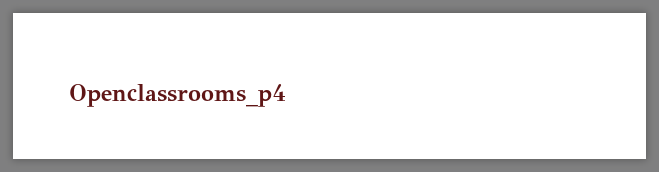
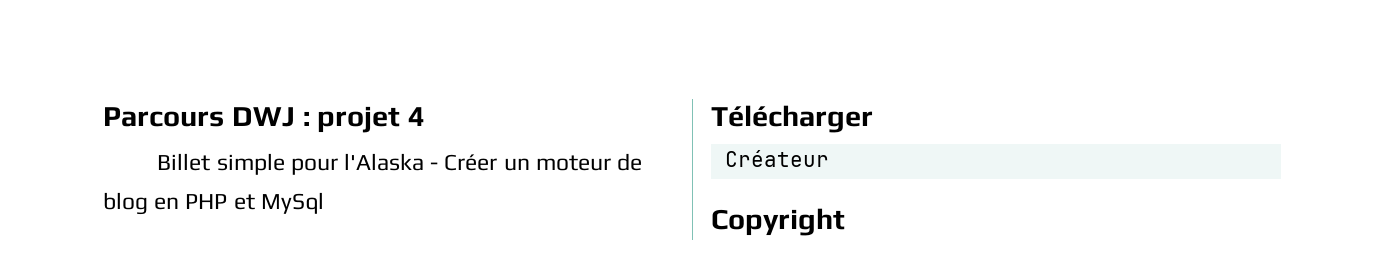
[69,84,286,107] Openclassrooms_p4 -> [103,106,426,133] [157,153,643,175] [103,192,324,215] [711,105,873,133] [724,150,829,167] [711,208,845,236] Parcours DWJ : projet 4 // Billet simple pour l'Alaska - Créer un moteur de blog en PHP et MySql // Télécharger // Créateur // Copyright

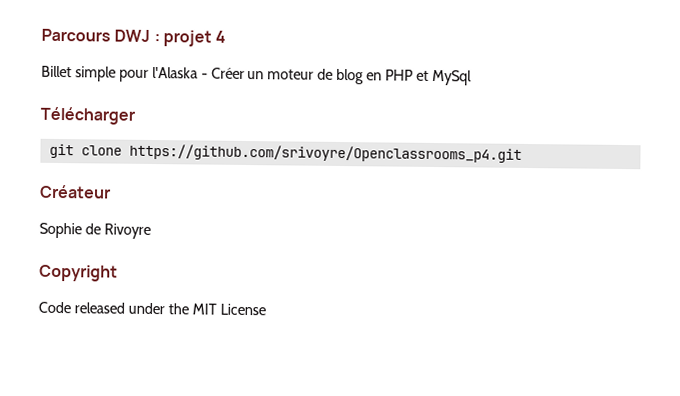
[724,150,829,167] [711,208,845,236] Créateur // Copyright -> [48,143,522,163] [39,184,111,199] [39,222,151,239] [39,264,118,282] [38,301,266,316] git clone https://github.com/srivoyre/Openclassrooms_p4.git // Créateur // Sophie de Rivoyre // Copyright // Code released under the MIT License

